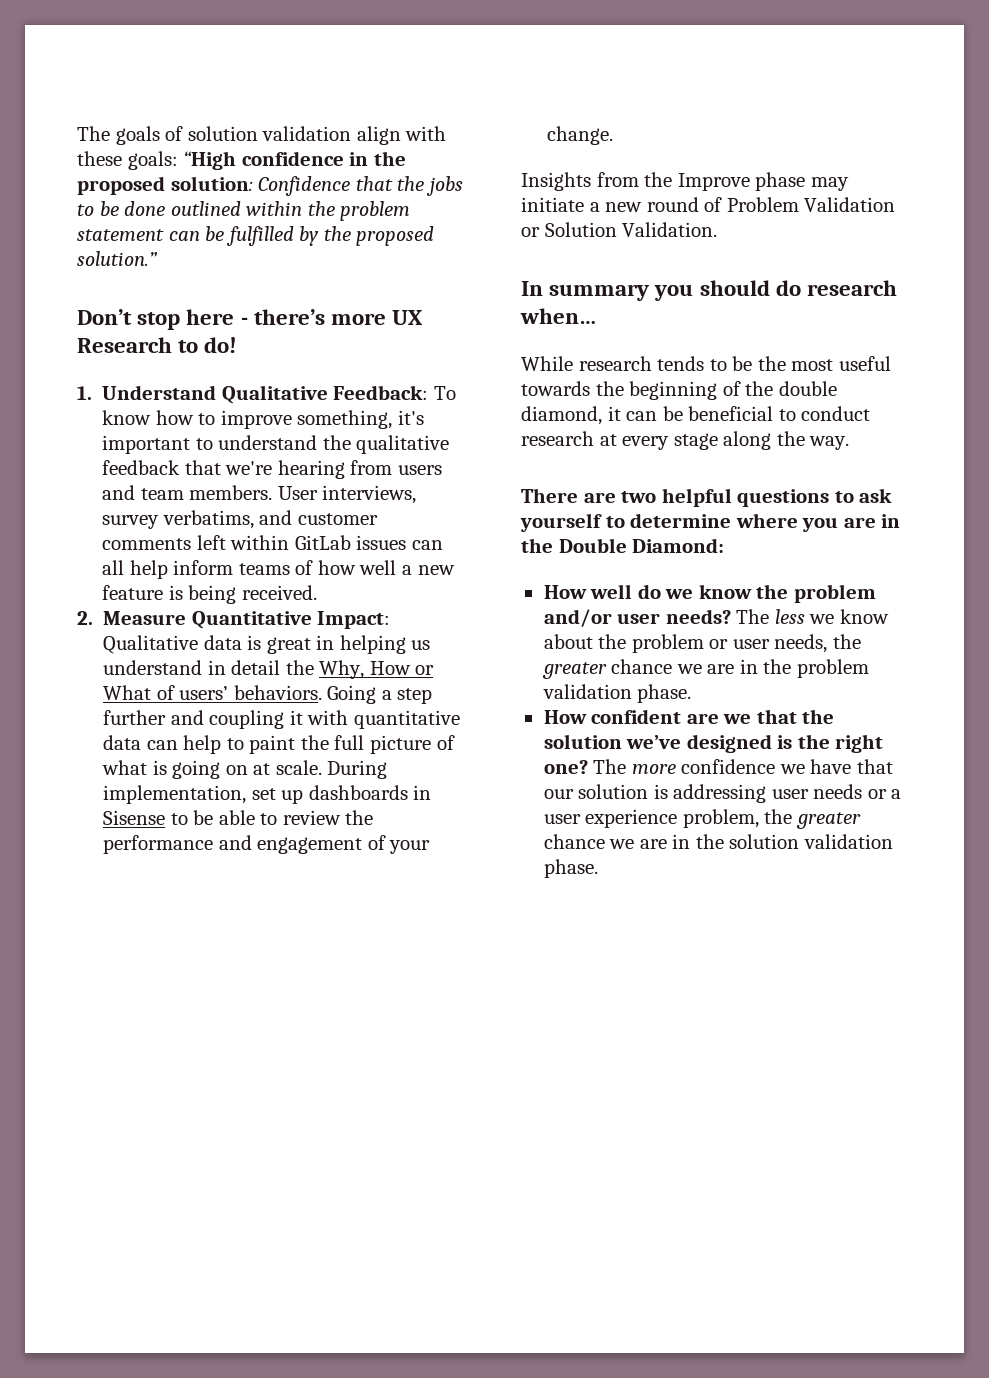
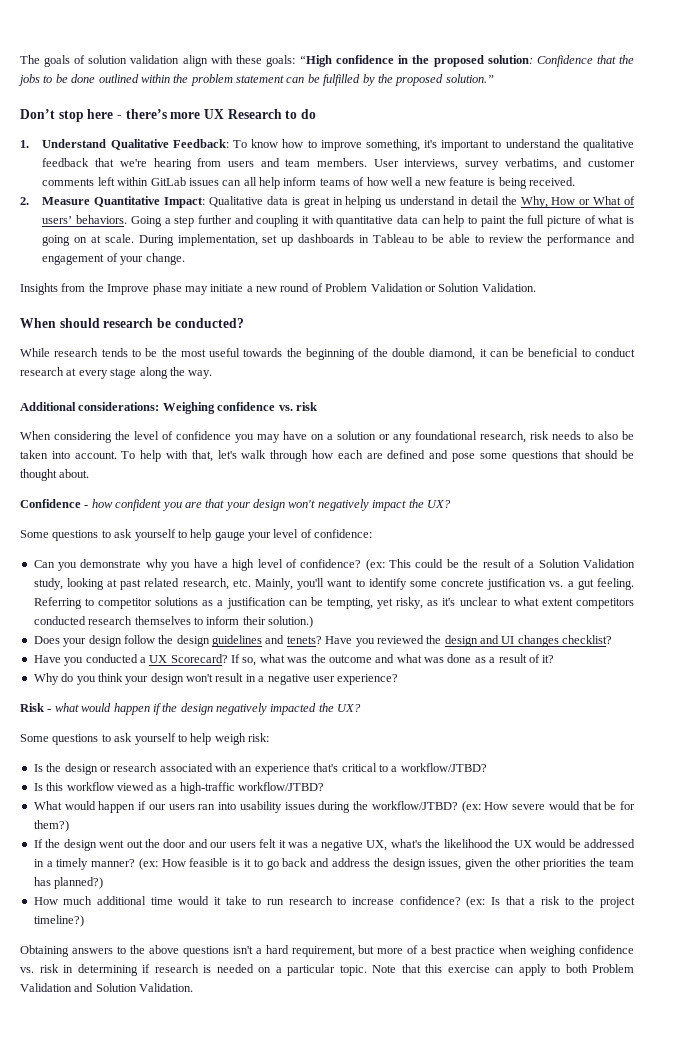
[204,337,238,353] do! -> [300,109,316,119] do
[103,810,166,825] Sisense -> [372,234,415,243] Tableau
[521,280,898,301] [520,308,597,324] In summary you should do research when… -> [20,318,244,328] When should research be conducted?
[521,488,893,507] [520,513,901,532] [521,538,725,553] [543,584,876,603] [543,609,889,627] [543,634,861,653] [541,659,869,679] [542,684,692,703] [543,709,835,724] [543,734,884,753] [543,759,893,774] [543,784,902,803] [543,809,861,829] [543,834,893,849] [543,859,598,878] There are two helpful questions to ask yourself to determine where you are in the Double Diamond: // How well do we know the problem and/or user needs? The less we know about the problem or user needs, the greater chance we are in the problem validation phase. // How confident are we that the solution we’ve designed is the right one? The more confidence we have that our solution is addressing user needs or a user experience problem, the greater chance we are in the solution validation phase. -> [20,402,317,414] [20,431,634,443] [20,450,634,462] [20,469,90,481] [20,499,451,511] [20,529,373,541] [33,559,635,571] [33,578,634,590] [33,597,634,609] [33,616,313,628] [33,635,613,647] [33,654,555,666] [33,673,399,685] [20,703,362,715] [20,733,269,745] [33,763,487,775] [33,782,325,794] [33,801,635,813] [33,820,69,832] [33,839,635,851] [33,858,635,870] [33,877,104,889] [33,896,636,908] [33,915,84,927] [20,945,635,957] [20,964,634,976] [20,983,194,992] Additional considerations: Weighing confidence vs. risk // When considering the level of confidence you may have on a solution or any foundational research, risk needs to also be taken into account. To help with that, let's walk through how each are defined and pose some questions that should be thought about. // Confidence - how confident you are that your design won't negatively impact the UX? // Some questions to ask yourself to help gauge your level of confidence: // Can you demonstrate why you have a high level of confidence? (ex: This could be the result of a Solution Validation study, looking at past related research, etc. Mainly, you'll want to identify some concrete justification vs. a gut feeling. Referring to competitor solutions as a justification can be tempting, yet risky, as it's unclear to what extent competitors conducted research themselves to inform their solution.) // Does your design follow the design guidelines and tenets? Have you reviewed the design and UI changes checklist? // Have you conducted a UX Scorecard? If so, what was the outcome and what was done as a result of it? // Why do you think your design won't result in a negative user experience? // Risk - what would happen if the design negatively impacted the UX? // Some questions to ask yourself to help weigh risk: // Is the design or research associated with an experience that's critical to a workflow/JTBD? // Is this workflow viewed as a high-traffic workflow/JTBD? // What would happen if our users ran into usability issues during the workflow/JTBD? (ex: How severe would that be for them?) // If the design went out the door and our users felt it was a negative UX, what's the likelihood the UX would be addressed in a timely manner? (ex: How feasible is it to go back and address the design issues, given the other priorities the team has planned?) // How much additional time would it take to run research to increase confidence? (ex: Is that a risk to the project timeline?) // Obtaining answers to the above questions isn't a hard requirement, but more of a best practice when weighing confidence vs. risk in determining if research is needed on a particular topic. Note that this exercise can apply to both Problem Validation and Solution Validation.

